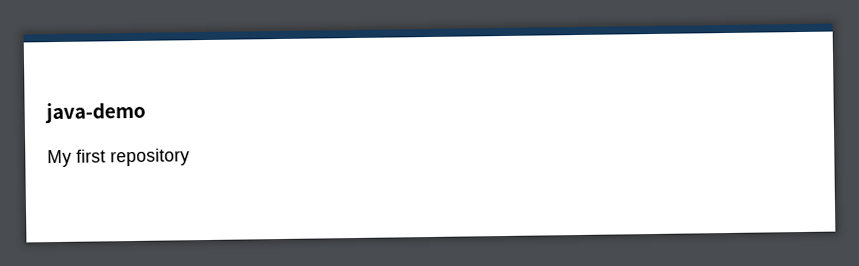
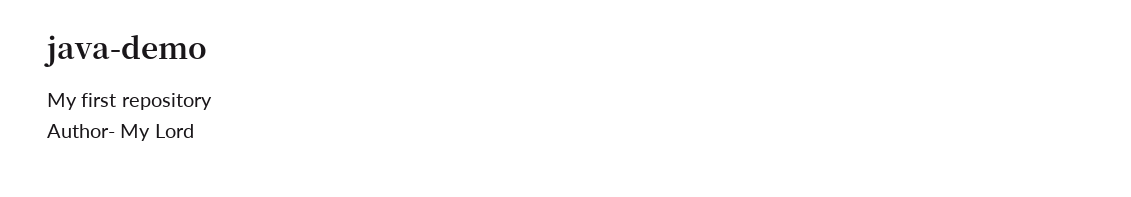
(190, 157) none -> [47,124,194,141] // Author- My Lord

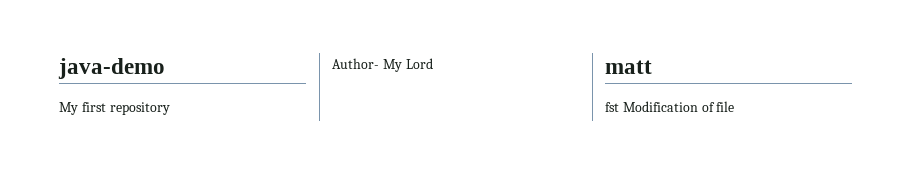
(194, 131) none -> [605,60,652,74] [605,101,735,112] // matt // fst Modification of file

